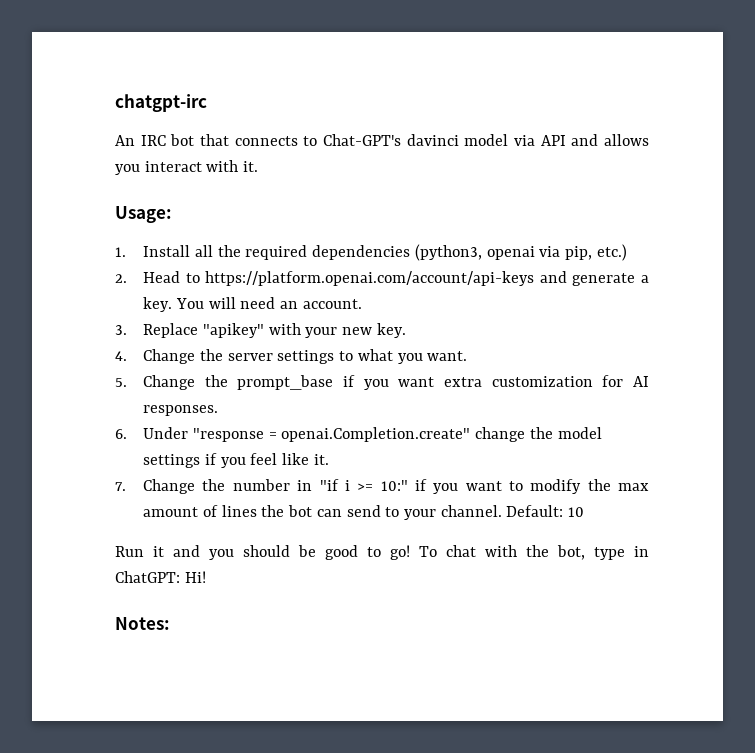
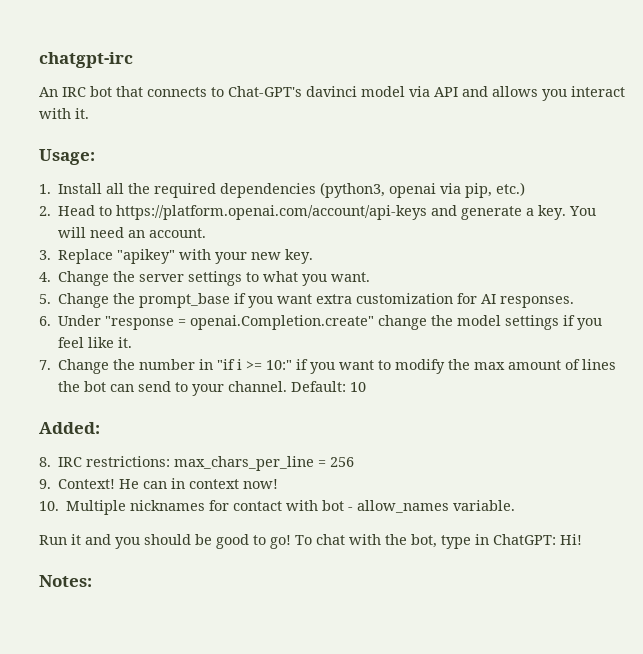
(585, 512) none -> [39,422,100,434] [39,456,355,471] [39,478,279,489] [39,500,516,515] // Added: // 8. IRC restrictions: max_chars_per_line = 256 // 9. Context! He can in context now! // 10. Multiple nicknames for contact with bot - allow_names variable.

